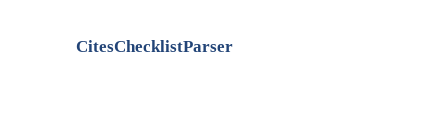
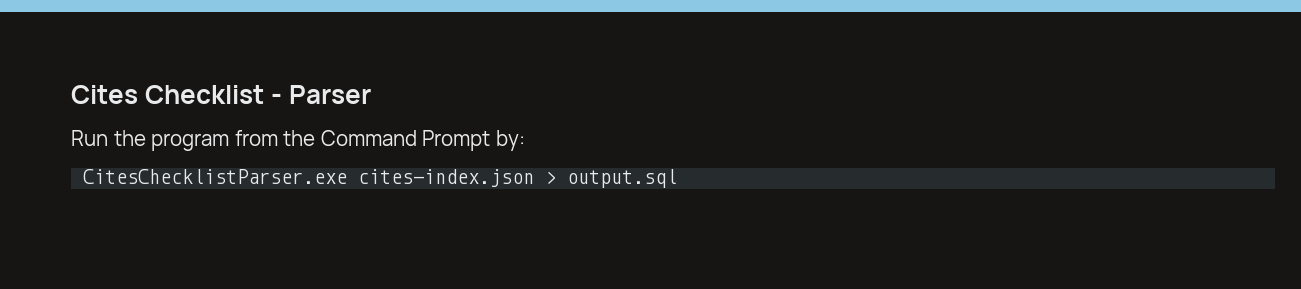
[76,40,233,52] CitesChecklistParser -> [71,85,372,104] [71,130,525,151] [83,169,678,188] Cites Checklist - Parser // Run the program from the Command Prompt by: // CitesChecklistParser.exe cites-index.json > output.sql

